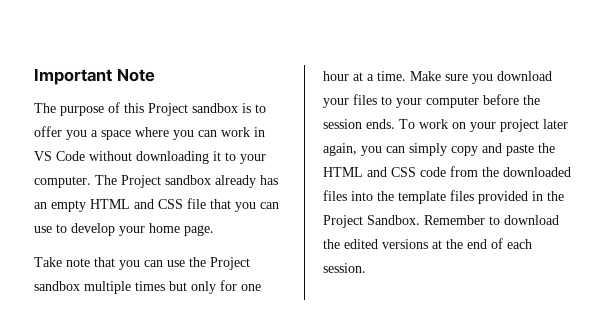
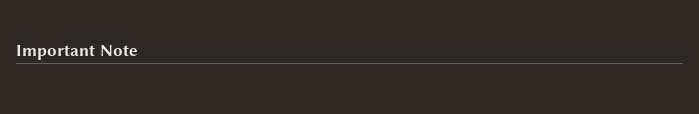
[34,102,266,116] [34,126,265,140] [34,151,266,164] [34,175,278,188] [34,198,279,212] [34,223,214,236] [34,257,250,270] [34,280,261,294] [323,71,552,84] [323,94,540,108] [323,119,568,132] [323,143,555,156] [323,166,571,177] [323,190,564,204] [323,215,559,228] [323,238,532,249] [323,263,366,273] // The purpose of this Project sandbox is to offer you a space where you can work in VS Code without downloading it to your computer. The Project sandbox already has an empty HTML and CSS file that you can use to develop your home page. // Take note that you can use the Project sandbox multiple times but only for one hour at a time. Make sure you download your files to your computer before the session ends. To work on your project later again, you can simply copy and paste the HTML and CSS code from the downloaded files into the template files provided in the Project Sandbox. Remember to download the edited versions at the end of each session. -> (138, 50) none

